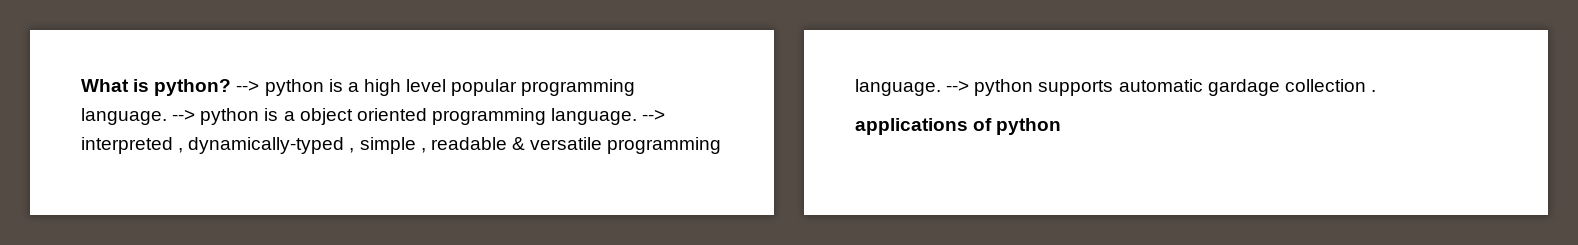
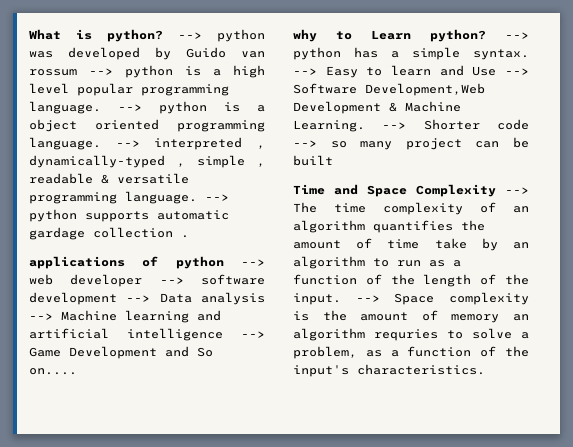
(324, 87) none -> [29,47,265,60] [29,65,173,78] was developed by Guido van rossum --> python
(1062, 126) none -> [241,259,265,266] [29,274,265,287] [29,292,265,305] [29,310,221,323] [29,328,265,341] [29,346,213,359] [29,368,77,375] [293,29,529,42] [293,47,529,60] [293,65,529,78] [293,83,485,96] [293,101,461,114] [293,119,529,132] [293,137,529,150] [293,155,333,166] [293,184,529,197] [293,202,529,215] [293,220,485,233] [293,238,529,251] [293,256,461,269] [293,274,529,287] [293,292,529,305] [293,310,529,323] [293,328,529,341] [293,346,529,359] [293,364,485,377] --> web developer --> software development --> Data analysis --> Machine learning and artificial intelligence --> Game Development and So on.... // why to Learn python? --> python has a simple syntax. --> Easy to learn and Use --> Software Development,Web Development & Machine Learning. --> Shorter code --> so many project can be built // Time and Space Complexity --> The time complexity of an algorithm quantifies the amount of time take by an algorithm to run as a function of the length of the input. --> Space complexity is the amount of memory an algorithm requries to solve a problem, as a function of the input's characteristics.

